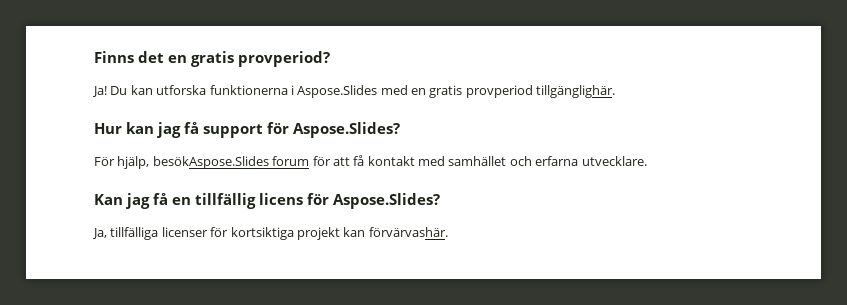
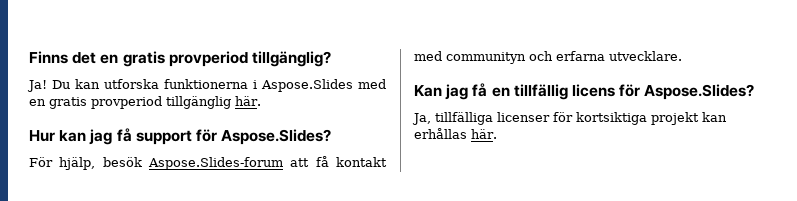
[238,51,330,67] provperiod? -> [168,51,331,67] provperiod tillgänglig?
[536,85,616,98] tillgänglighär. -> [166,96,261,109] tillgänglig här.
[152,156,331,169] besökAspose.Slides forum för -> [102,157,283,170] besök Aspose.Slides-forum
[448,156,507,166] samhället -> [446,52,526,64] communityn
[368,227,448,237] förvärvashär. -> [414,128,497,139] erhållas här.

